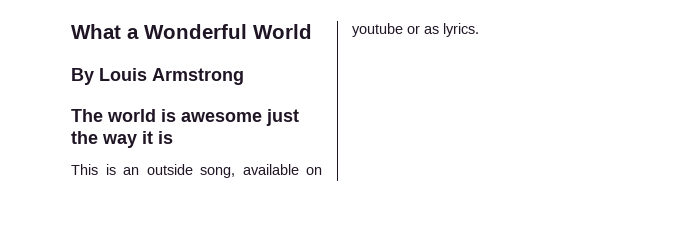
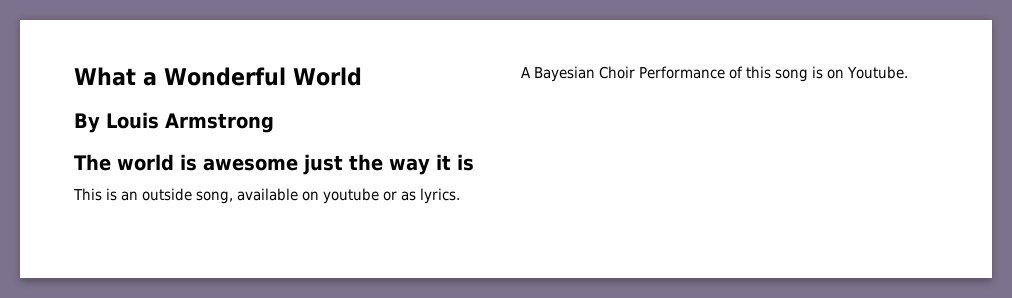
(479, 30) none -> [521,66,908,82] // A Bayesian Choir Performance of this song is on Youtube.

